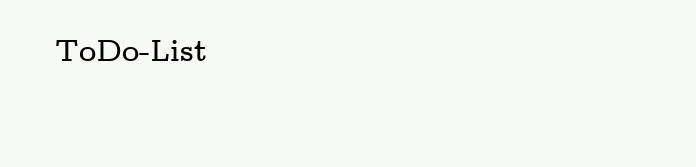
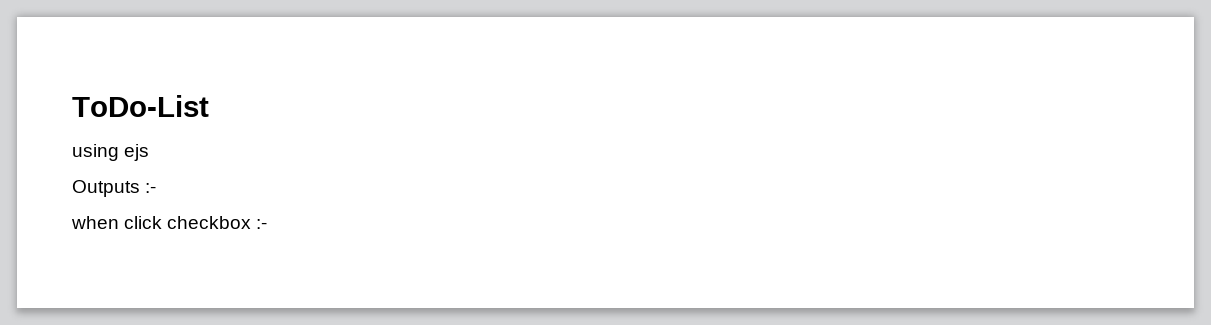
(207, 50) none -> [72,144,150,161] [72,180,157,197] [71,216,268,229] // using ejs // Outputs :- // when click checkbox :-

